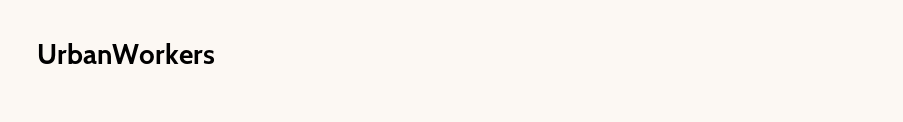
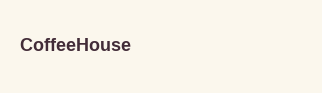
[37,43,215,64] UrbanWorkers -> [20,38,131,51] CoffeeHouse

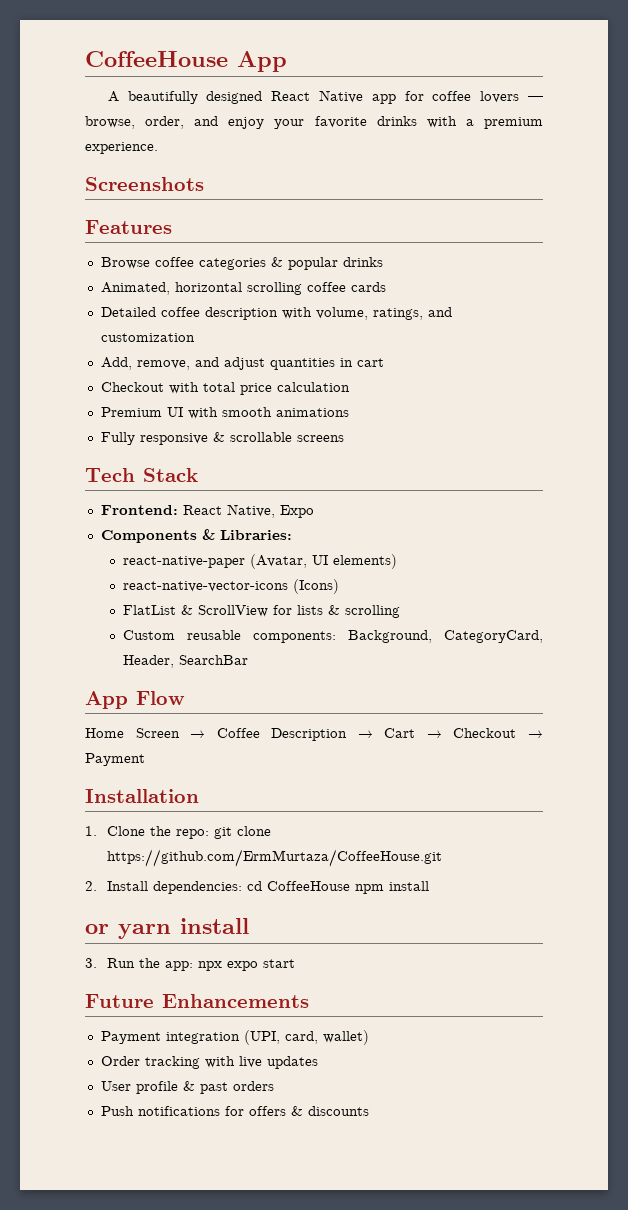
[20,38,131,51] CoffeeHouse -> [85,51,287,72] [107,90,543,104] [85,116,543,129] [85,142,158,154] [85,177,204,191] [85,220,172,234] [100,257,383,270] [100,282,386,295] [100,307,452,320] [100,333,195,342] [100,357,384,370] [100,382,350,395] [100,407,349,419] [100,432,344,445] [85,468,198,482] [100,504,314,518] [100,529,292,543] [123,554,398,569] [123,579,340,594] [123,605,401,618] [123,630,543,643] [123,655,249,668] [85,691,185,709] [85,728,543,741] [85,753,145,766] [85,789,199,803] [85,826,272,839] [107,849,443,867] [85,881,430,894] [85,918,249,939] [85,958,296,971] [85,994,309,1008] [100,1030,369,1045] [100,1056,318,1069] [100,1081,274,1094] [100,1106,369,1116] CoffeeHouse App // A beautifully designed React Native app for coffee lovers — browse, order, and enjoy your favorite drinks with a premium experience. // Screenshots // Features // Browse coffee categories & popular drinks // Animated, horizontal scrolling coffee cards // Detailed coffee description with volume, ratings, and customization // Add, remove, and adjust quantities in cart // Checkout with total price calculation // Premium UI with smooth animations // Fully responsive & scrollable screens // Tech Stack // Frontend: React Native, Expo // Components & Libraries: // react-native-paper (Avatar, UI elements) // react-native-vector-icons (Icons) // FlatList & ScrollView for lists & scrolling // Custom reusable components: Background, CategoryCard, Header, SearchBar // App Flow // Home Screen → Coffee Description → Cart → Checkout → Payment // Installation // 1. Clone the repo: git clone https://github.com/ErmMurtaza/CoffeeHouse.git // 2. Install dependencies: cd CoffeeHouse npm install // or yarn install // 3. Run the app: npx expo start // Future Enhancements // Payment integration (UPI, card, wallet) // Order tracking with live updates // User profile & past orders // Push notifications for offers & discounts

